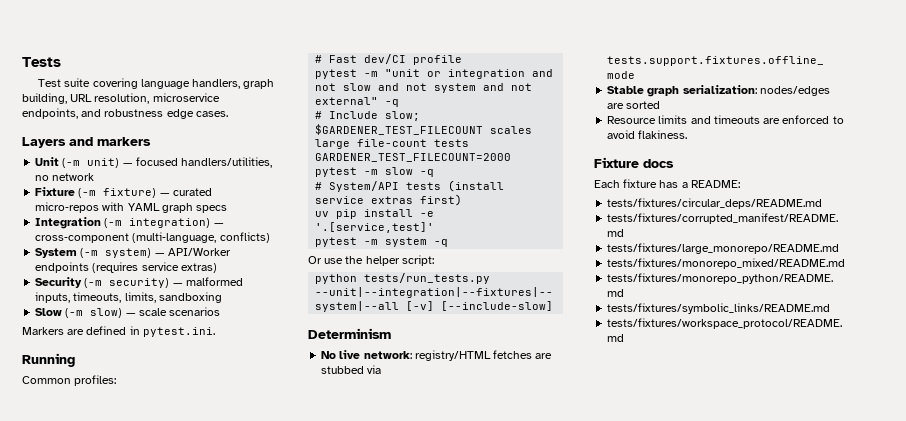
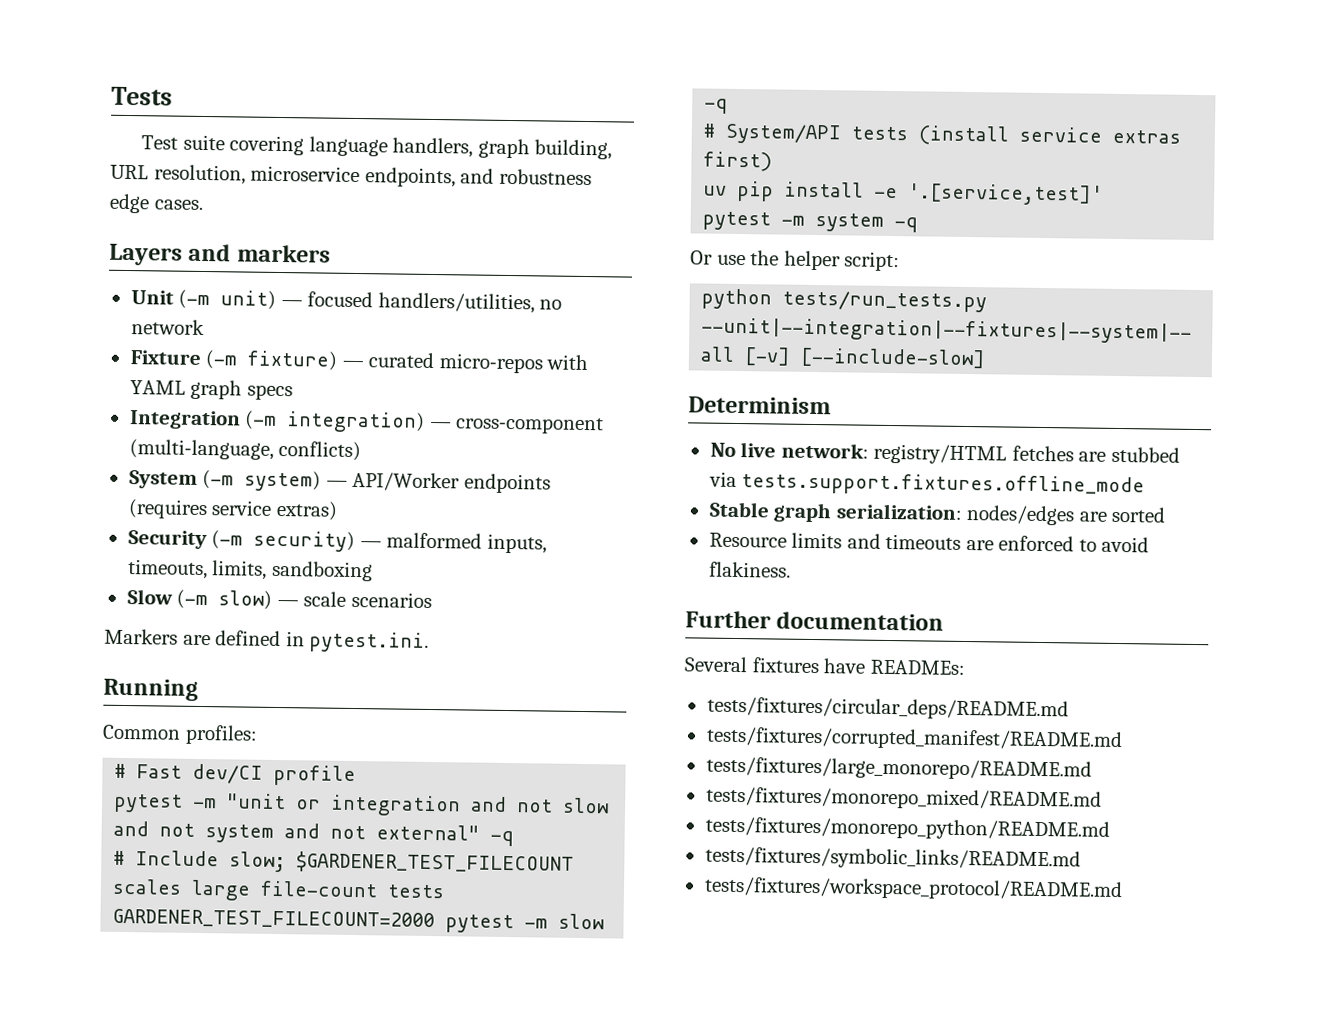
[594,157,674,168] [594,179,740,188] Fixture docs // Each fixture has a README: -> [685,610,945,631] [684,656,965,675] Further documentation // Several fixtures have READMEs:

